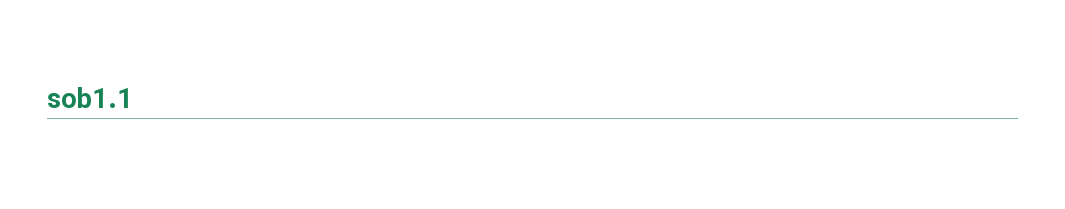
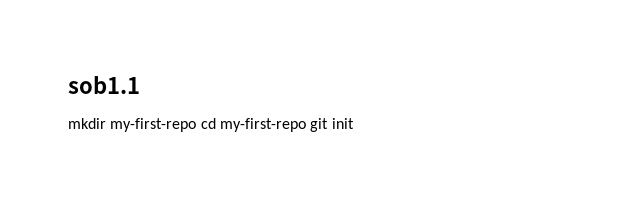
(133, 97) none -> [68,118,354,132] // mkdir my-first-repo cd my-first-repo git init

